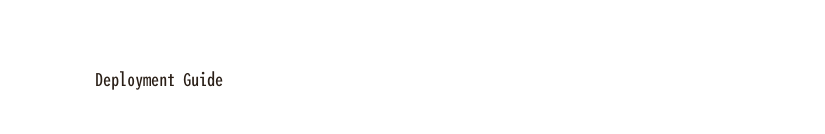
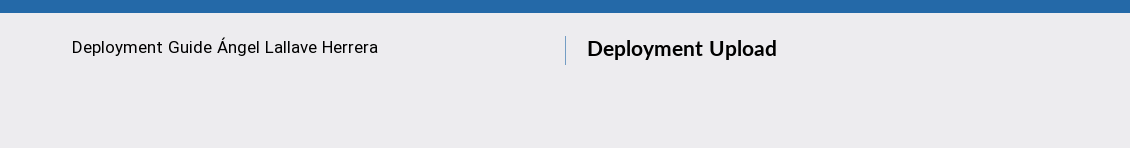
(223, 79) none -> [217,37,378,56] [587,40,777,60] Ángel Lallave Herrera // Deployment Upload

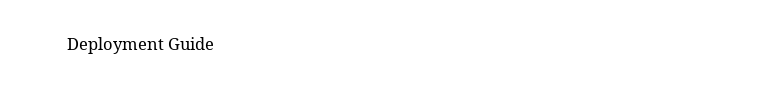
[217,37,378,56] [587,40,777,60] Ángel Lallave Herrera // Deployment Upload -> (215, 43) none

